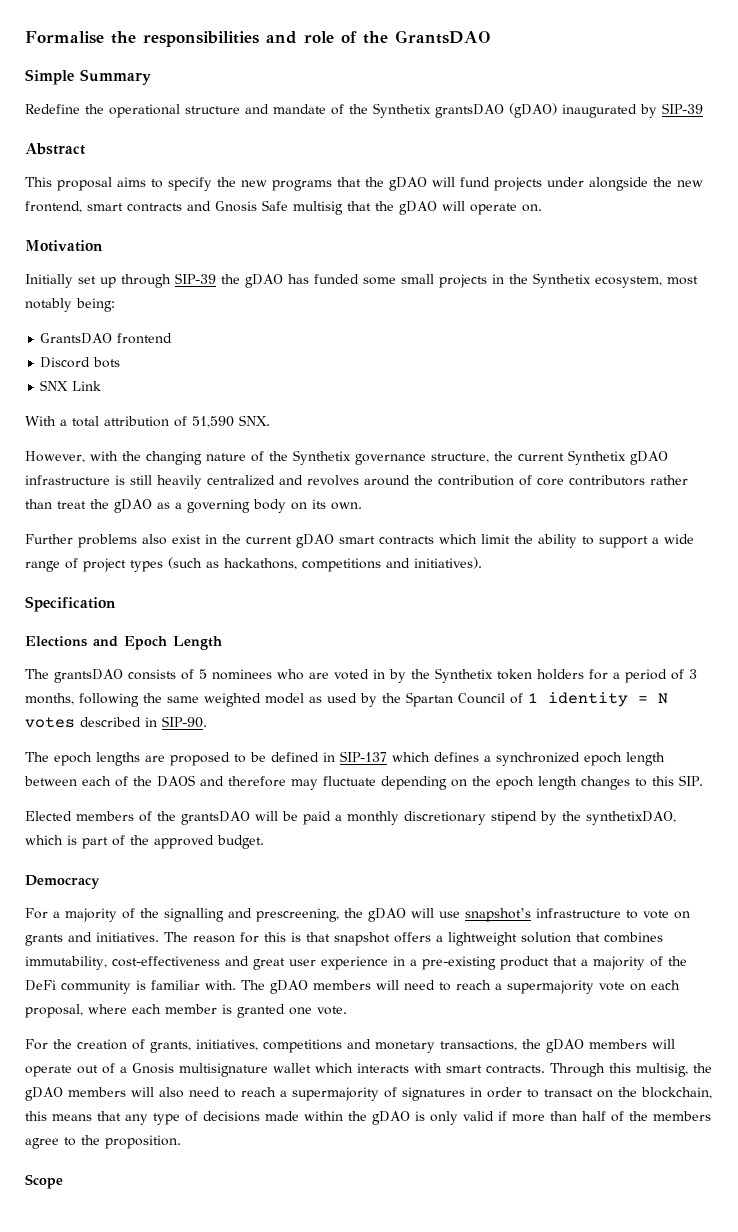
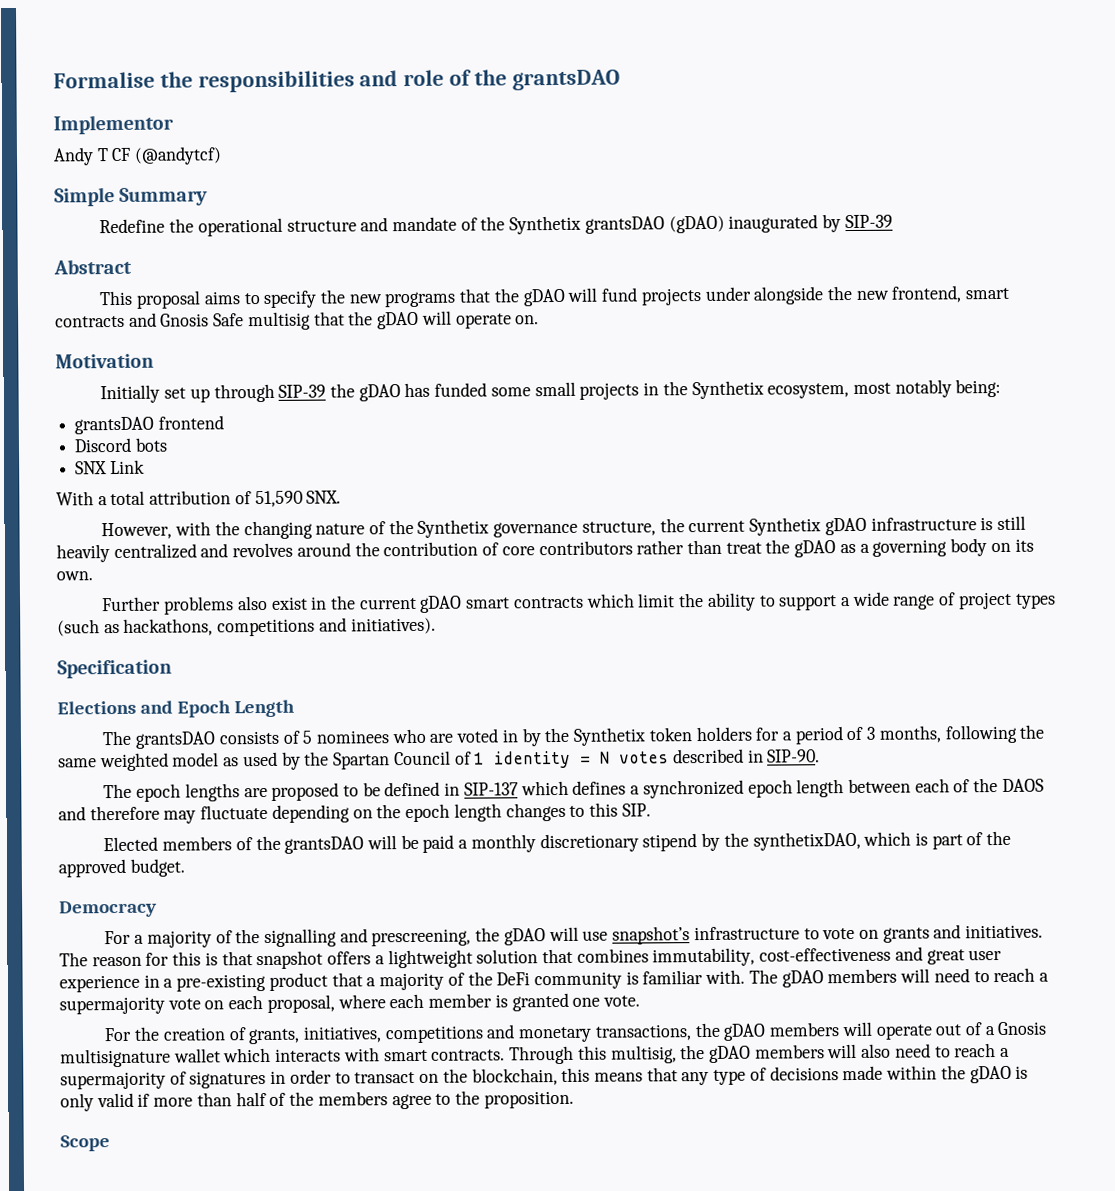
[395,30,491,44] GrantsDAO -> [511,69,620,91] [53,114,174,135] [53,146,223,166] grantsDAO // Implementor // Andy T CF (@andytcf)
[40,333,113,344] GrantsDAO -> [74,416,155,435] grantsDAO

